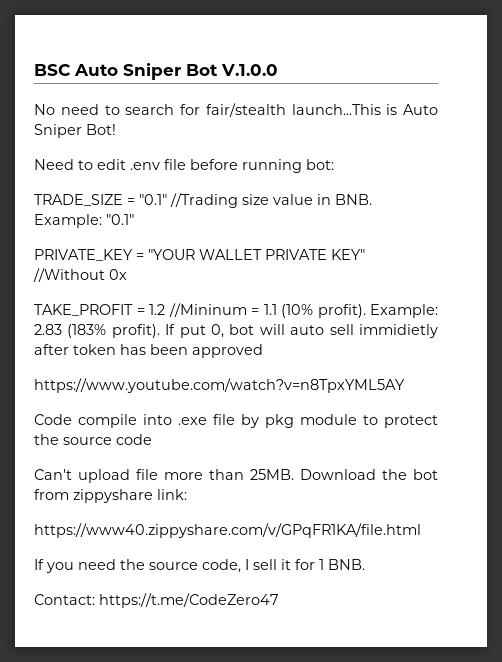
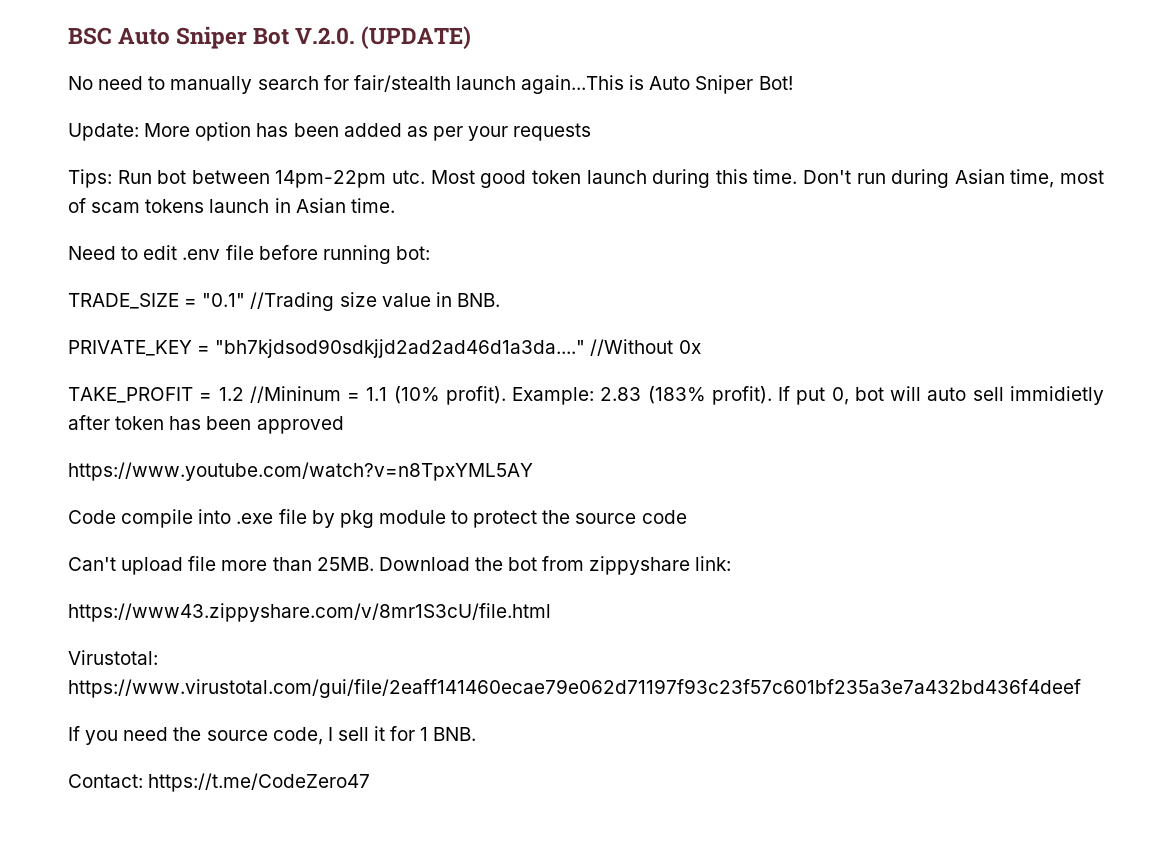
[221,64,278,76] V.1.0.0 -> [295,26,472,49] V.2.0. (UPDATE)
(120, 110) none -> [170,76,253,94] manually
[291,104,381,115] launch...This -> [455,75,625,94] launch again...This
(116, 129) none -> [68,122,592,141] [68,169,1104,188] [68,198,395,213] // Update: More option has been added as per your requests // Tips: Run bot between 14pm-22pm utc. Most good token launch during this time. Don't run during Asian time, most of scam tokens launch in Asian time.
[34,214,134,228] Example: "0.1" -> (500, 300) none
[148,249,365,260] "YOUR WALLET PRIVATE KEY" -> [215,339,586,358] "bh7kjdsod90sdkjjd2ad2ad46d1a3da...."
[34,523,421,538] https://www40.zippyshare.com/v/GPqFR1KA/file.html -> [68,603,551,622] [68,650,158,665] [68,679,1081,698] https://www43.zippyshare.com/v/8mr1S3cU/file.html // Virustotal: https://www.virustotal.com/gui/file/2eaff141460ecae79e062d71197f93c23f57c601bf235a3e7a432bd436f4deef

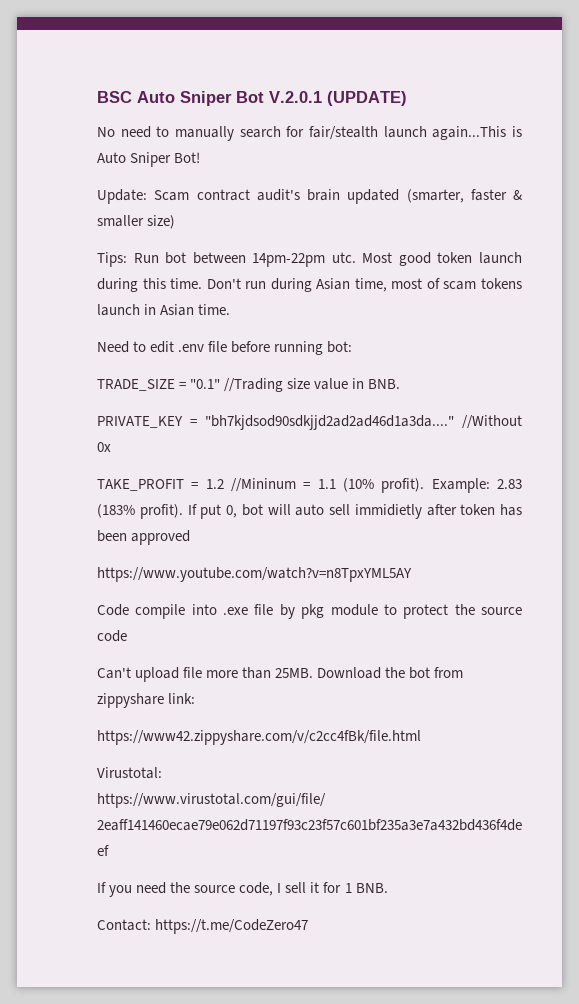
[295,27,356,45] V.2.0. -> [269,91,322,103] V.2.0.1
[144,122,592,141] More option has been added as per your requests -> [154,189,522,204] [97,215,176,229] Scam contract audit's brain updated (smarter, faster & smaller size)
[68,603,551,622] https://www43.zippyshare.com/v/8mr1S3cU/file.html -> [97,730,421,745] https://www42.zippyshare.com/v/c2cc4fBk/file.html

